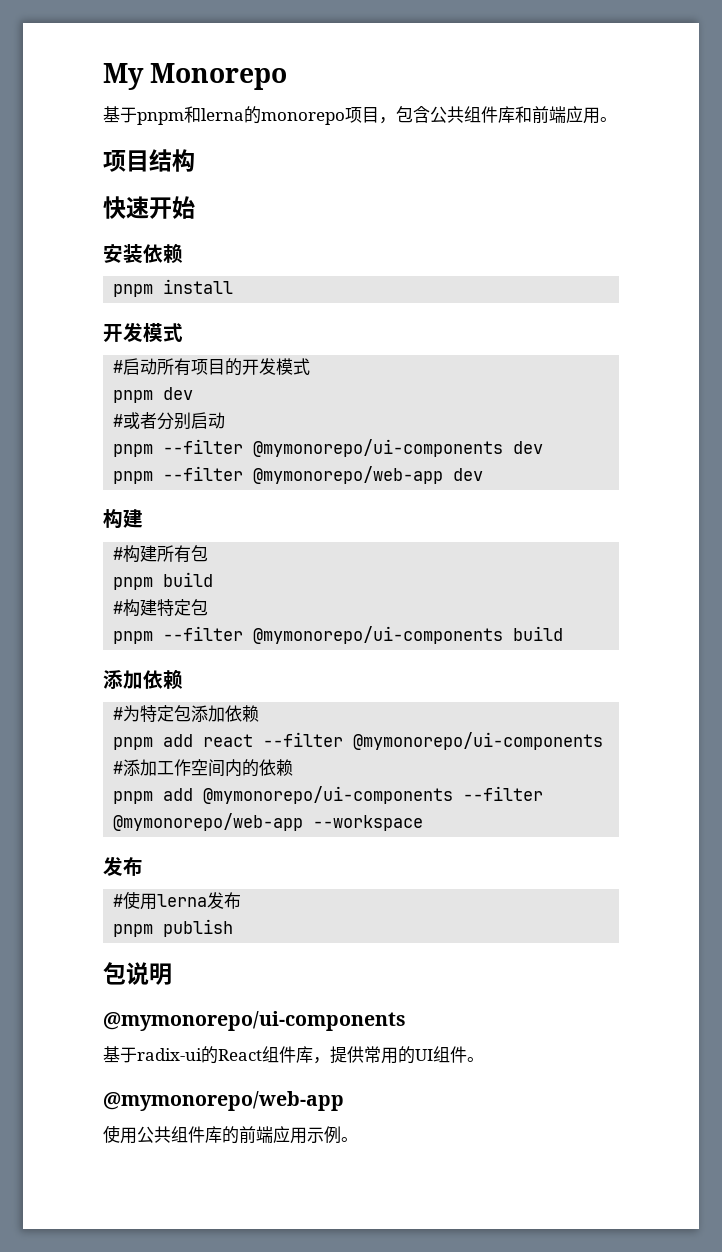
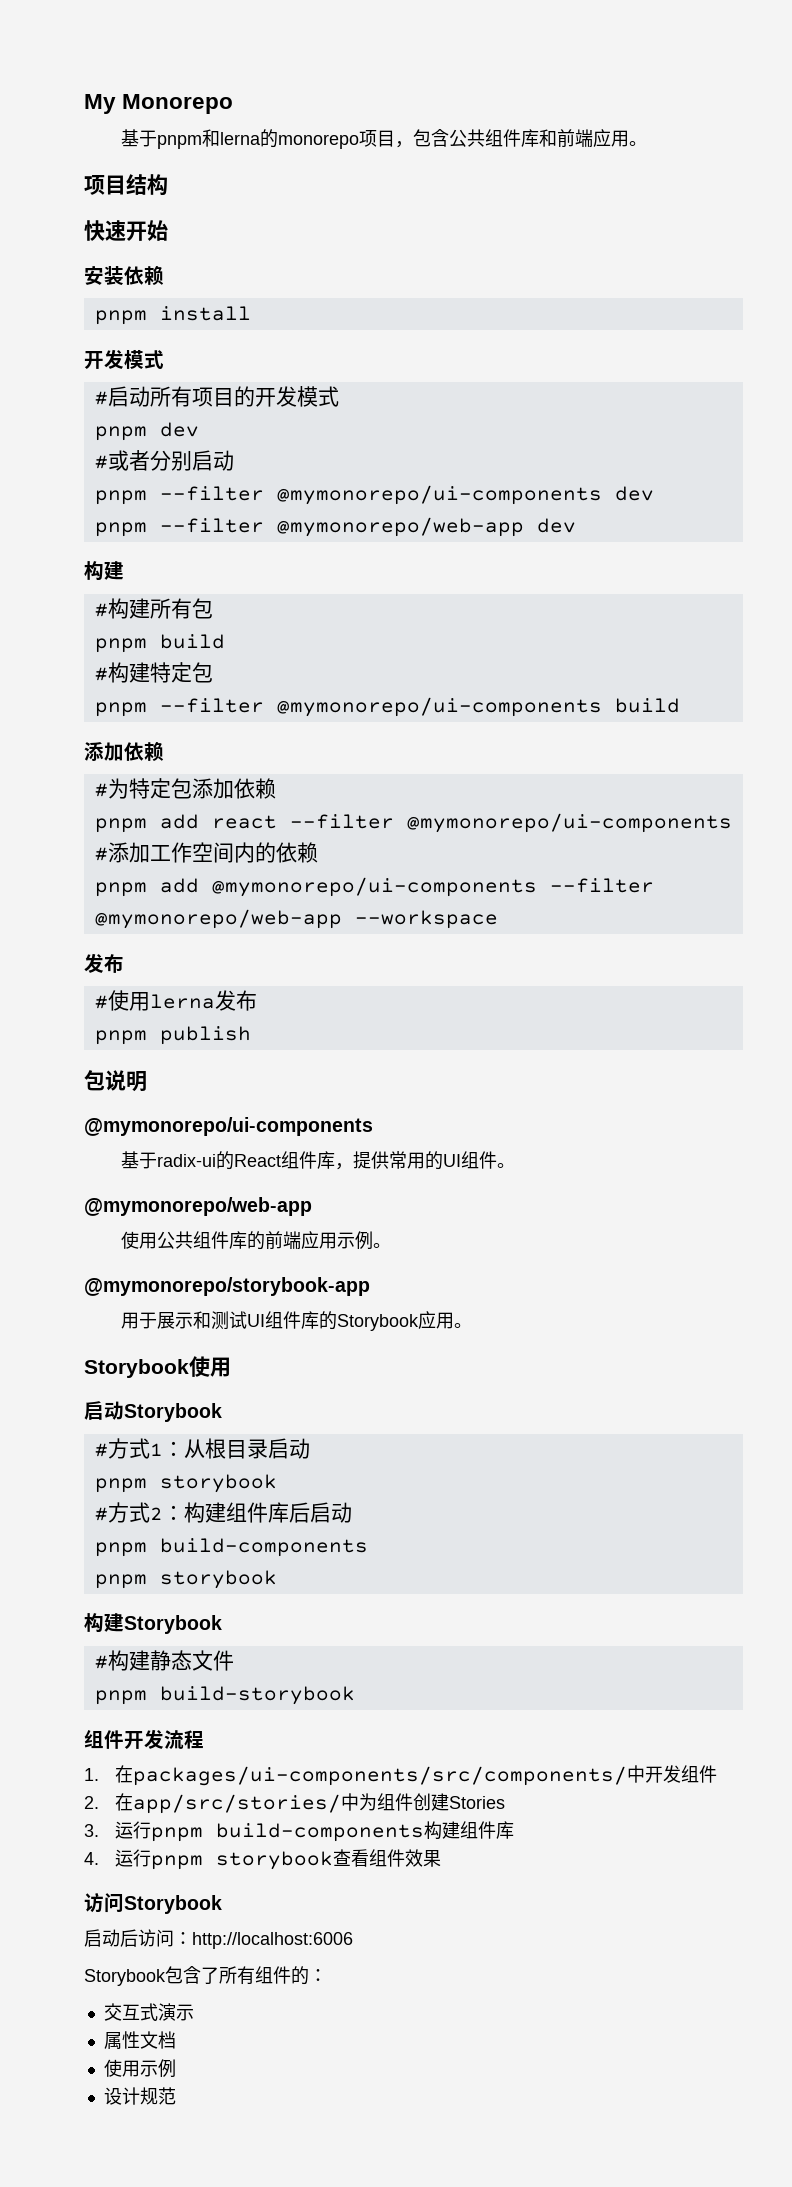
(358, 1139) none -> [84,1277,370,1296] [120,1311,472,1331] [84,1356,231,1378] [84,1401,222,1422] [94,1438,310,1459] [94,1474,277,1493] [94,1502,352,1523] [94,1538,368,1557] [94,1570,277,1589] [84,1613,222,1634] [94,1650,234,1671] [94,1686,355,1705] [84,1729,204,1750] [84,1765,718,1786] [84,1793,506,1814] [84,1821,515,1842] [84,1849,442,1870] [84,1893,222,1914] [84,1929,353,1949] [84,1966,327,1986] [103,2003,194,2021] [103,2031,176,2049] [103,2059,176,2078] [103,2087,176,2105] // @mymonorepo/storybook-app // 用于展示和测试UI组件库的Storybook应用。 // Storybook使用 // 启动Storybook // #方式1：从根目录启动 // pnpm storybook // #方式2：构建组件库后启动 // pnpm build-components // pnpm storybook // 构建Storybook // #构建静态文件 // pnpm build-storybook // 组件开发流程 // 1.在packages/ui-components/src/components/中开发组件 // 2.在app/src/stories/中为组件创建Stories // 3.运行pnpm build-components构建组件库 // 4.运行pnpm storybook查看组件效果 // 访问Storybook // 启动后访问：http://localhost:6006 // Storybook包含了所有组件的： // 交互式演示 // 属性文档 // 使用示例 // 设计规范

